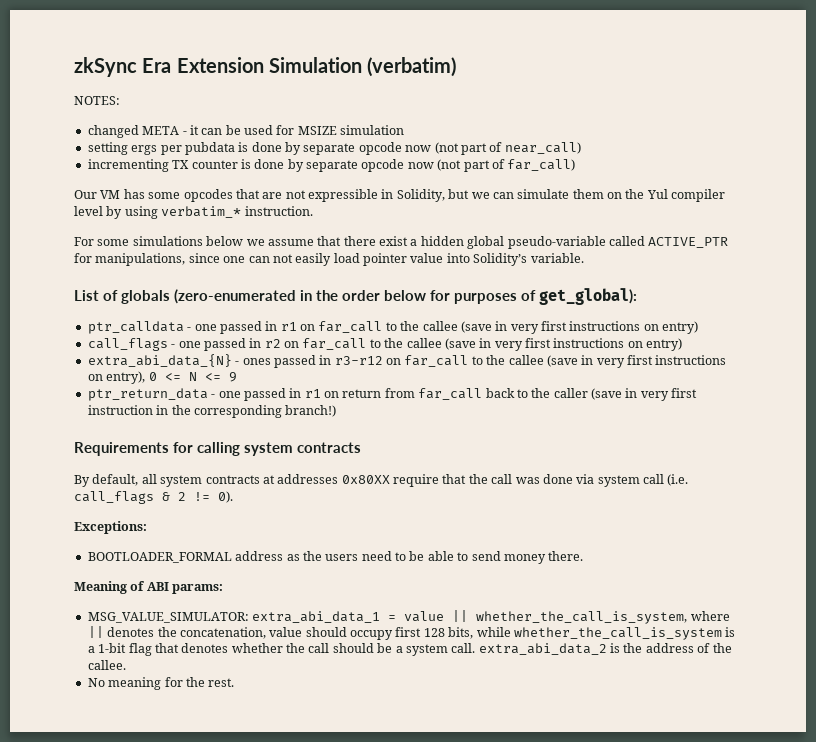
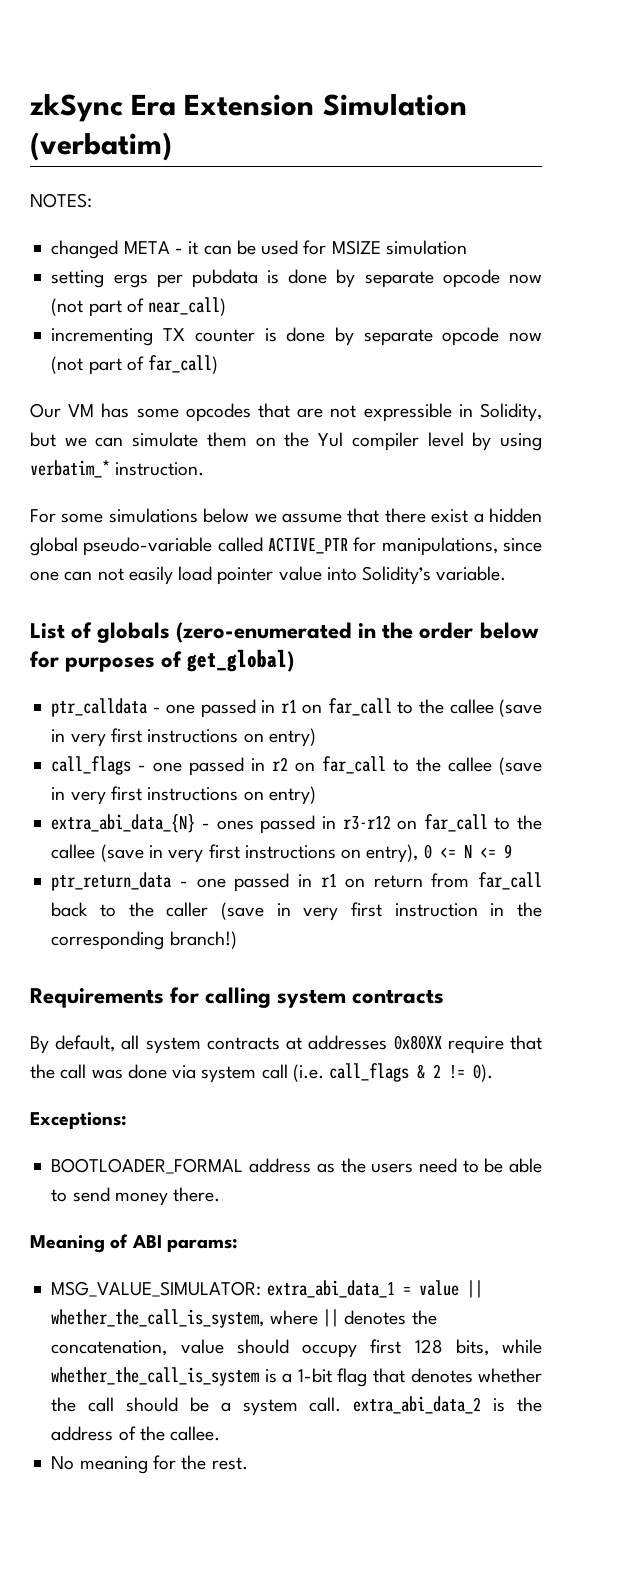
[539,288,637,305] get_global): -> [187,649,295,672] get_global)

